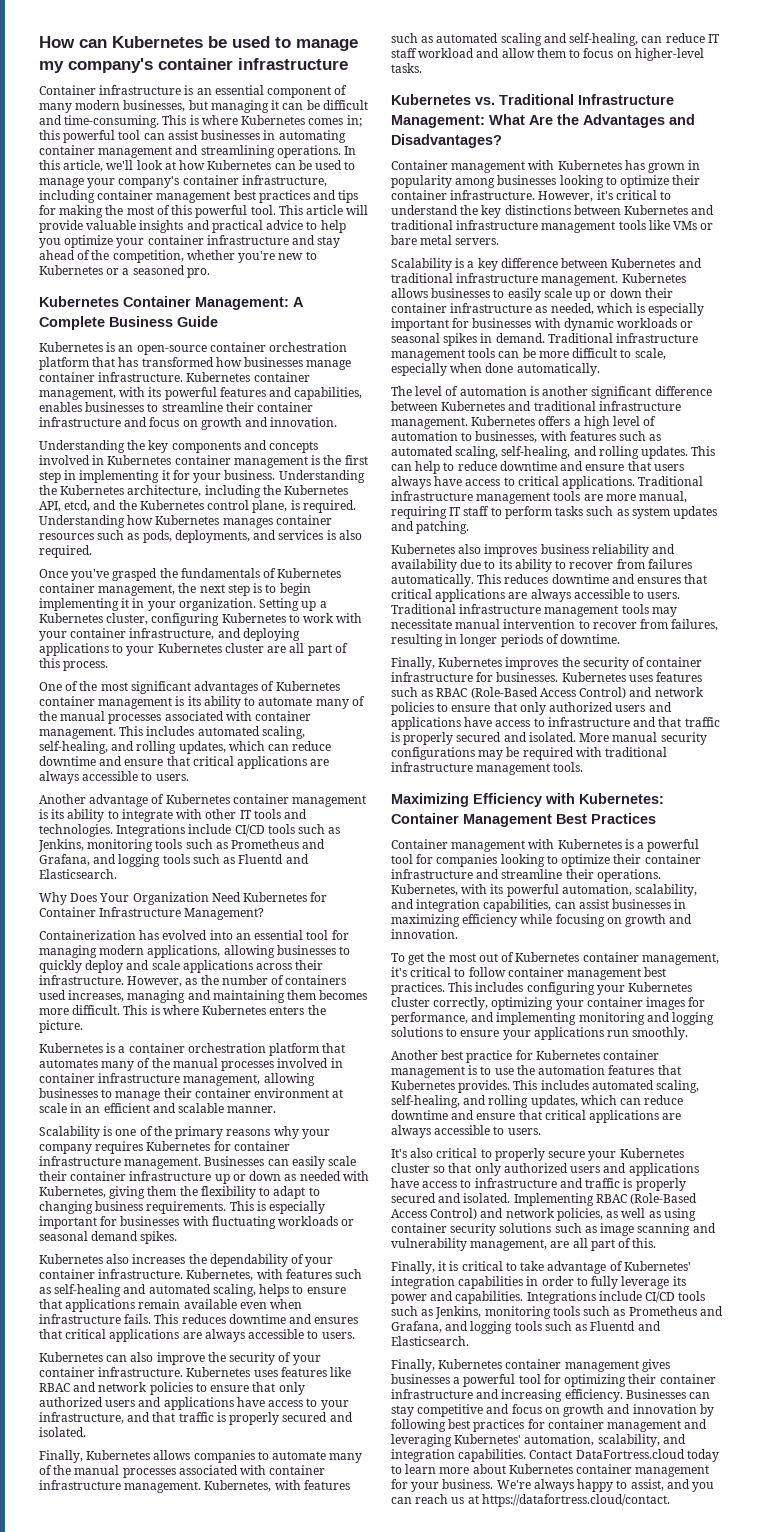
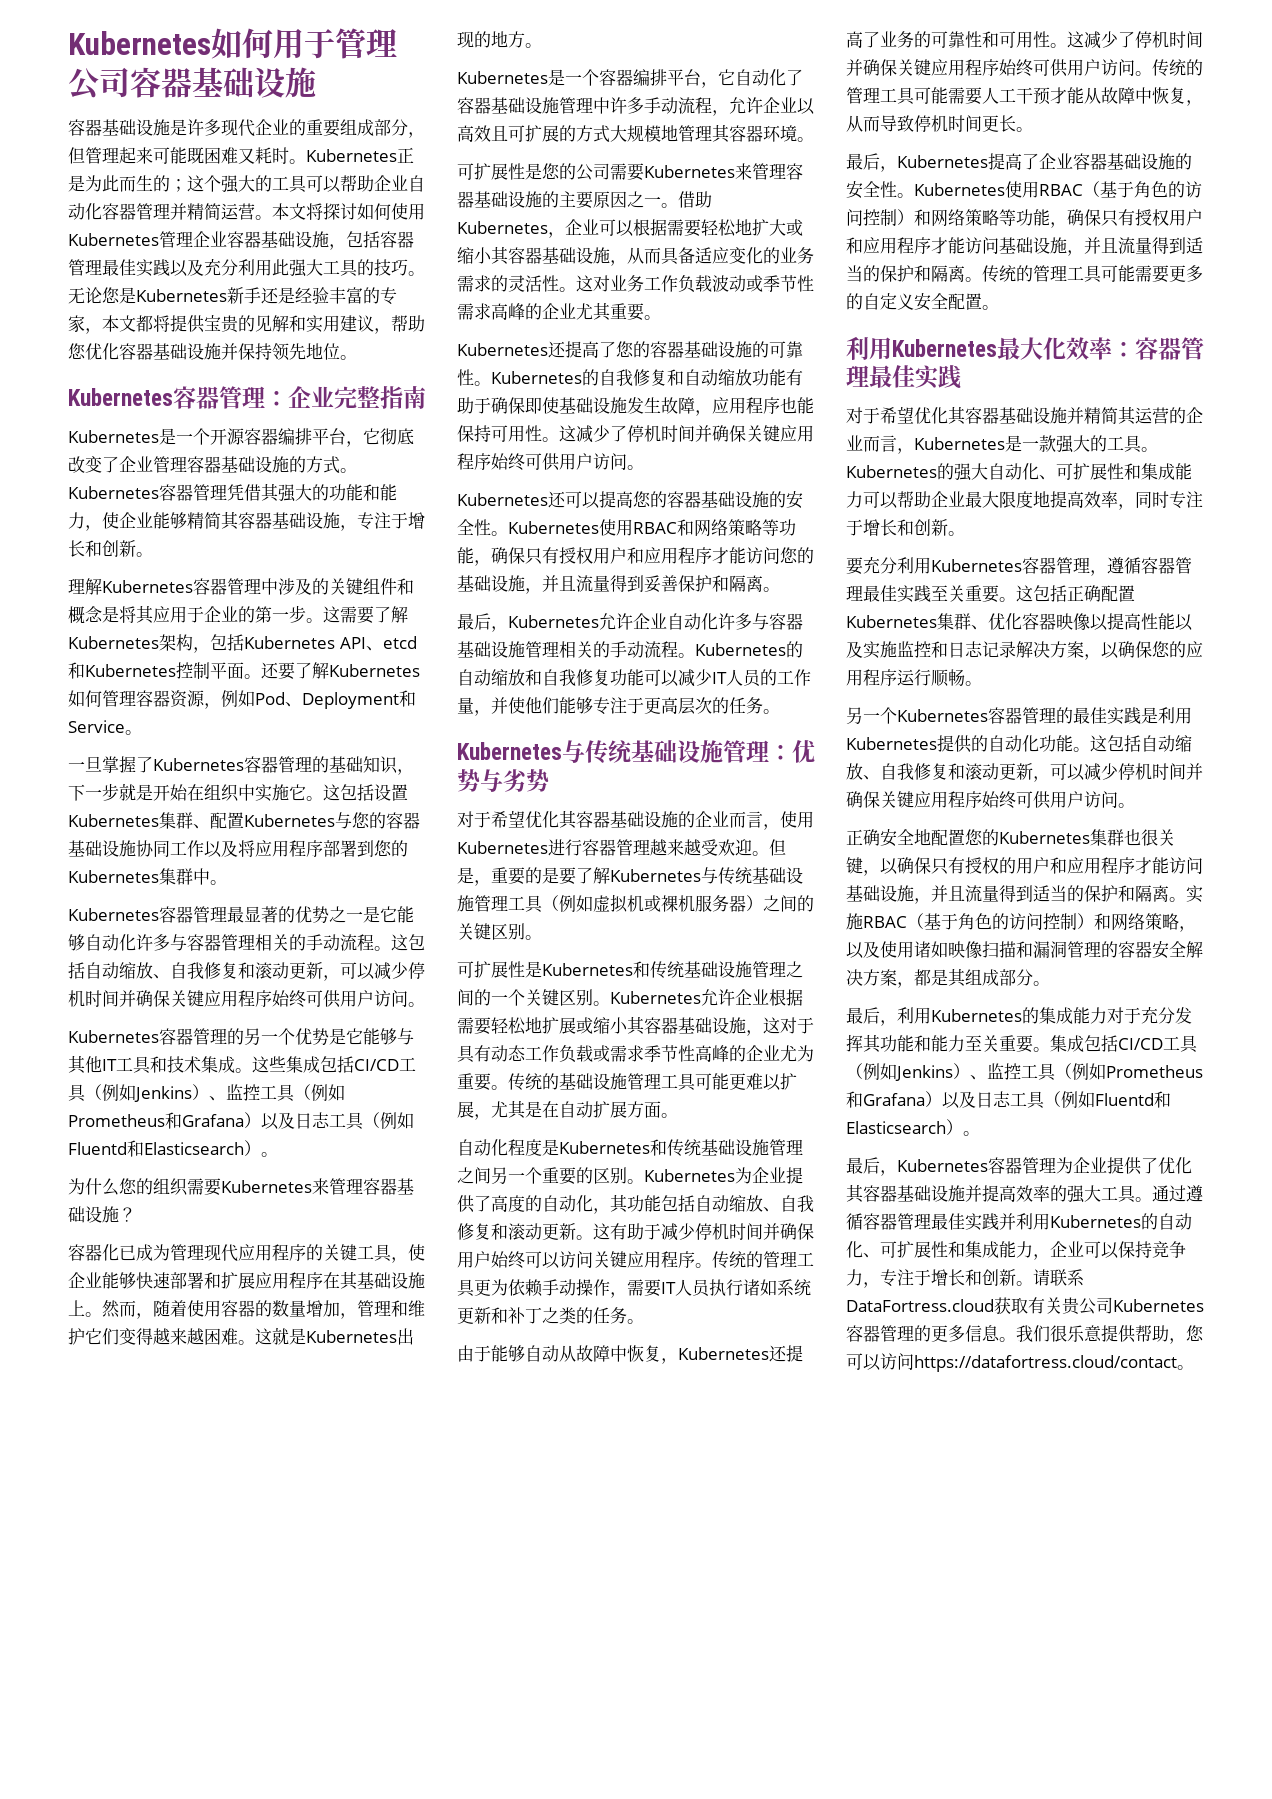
[39,36,358,51] [39,58,348,73] [39,85,348,98] [39,100,368,113] [39,115,362,128] [39,130,346,143] [39,145,357,158] [39,160,356,172] [39,175,327,188] [39,190,359,203] [39,205,369,218] [39,220,346,233] [39,235,341,248] [39,250,317,263] [39,265,210,278] [39,296,304,310] [39,316,218,330] [39,342,348,355] [39,357,352,370] [39,372,310,382] [39,387,363,400] [39,402,314,412] [39,417,338,430] [39,440,319,453] [39,455,368,468] [39,470,365,483] [39,485,349,498] [39,500,356,513] [39,515,332,528] [39,530,362,543] [39,545,92,558] [39,568,342,581] [39,583,311,596] [39,598,327,611] [39,613,363,626] [39,628,300,641] [39,643,348,656] [39,658,109,671] [39,681,340,694] [39,696,365,709] [39,711,312,724] [39,726,305,739] [39,741,332,754] [39,756,330,769] [39,771,189,784] [39,794,367,807] [39,809,308,822] [39,824,341,837] [38,839,326,852] [39,854,309,867] [39,869,117,879] [39,892,328,905] [39,907,265,920] [39,930,349,940] [39,945,351,958] [39,960,324,973] [39,975,347,987] [39,990,368,1003] [39,1005,326,1015] [39,1020,83,1033] [39,1043,346,1056] [39,1058,343,1071] [39,1073,315,1086] [39,1088,344,1101] [39,1103,277,1113] [39,1126,330,1139] [39,1141,290,1154] [39,1156,357,1169] [39,1171,369,1184] [39,1186,320,1199] [39,1201,326,1214] [39,1216,355,1229] [39,1231,178,1244] [39,1254,334,1267] [39,1269,363,1281] [39,1284,346,1297] [39,1299,303,1312] [39,1314,359,1324] [39,1329,355,1342] [39,1352,321,1365] [39,1367,352,1377] [39,1382,305,1395] [39,1397,349,1410] [39,1412,353,1425] [39,1427,86,1437] [39,1450,363,1463] [39,1465,326,1478] [39,1480,350,1493] [391,33,720,46] [391,48,704,61] [391,63,422,73] [391,94,674,105] [391,114,695,128] [391,134,502,148] [391,160,701,173] [391,175,701,188] [391,190,672,202] [391,205,715,218] [391,220,714,233] [391,235,500,245] [391,258,702,271] [391,273,686,286] [391,288,673,301] [391,303,705,316] [391,318,694,331] [391,333,699,346] [391,348,666,361] [391,363,600,376] [391,386,712,399] [391,401,681,411] [391,416,657,429] [391,431,662,443] [391,446,716,459] [391,461,684,474] [391,476,704,489] [391,491,688,504] [391,506,718,519] [391,521,470,534] [391,544,676,557] [391,559,692,572] [391,574,708,587] [391,589,681,602] [391,604,677,617] [391,619,719,631] [391,634,621,647] [391,657,703,670] [391,672,703,682] [391,687,704,699] [391,702,672,715] [391,717,720,730] [391,732,707,745] [391,747,668,760] [391,762,584,775] [391,793,664,807] [391,813,656,827] [391,839,700,852] [391,854,701,867] [391,869,661,882] [391,884,698,897] [391,899,687,912] [391,914,693,927] [391,929,458,939] [391,952,719,965] [391,967,667,980] [391,982,693,995] [391,997,706,1010] [391,1012,715,1025] [391,1027,689,1040] [391,1050,660,1063] [391,1065,681,1078] [391,1080,700,1093] [391,1095,684,1108] [391,1110,682,1123] [391,1125,541,1138] [391,1148,684,1161] [391,1163,699,1176] [391,1178,686,1191] [391,1193,698,1206] [391,1208,696,1221] [391,1223,716,1236] [391,1238,657,1251] [391,1261,691,1274] [391,1276,686,1289] [391,1291,706,1304] [391,1306,723,1319] [391,1321,661,1334] [391,1336,469,1346] [391,1359,670,1372] [391,1374,716,1387] [391,1389,711,1402] [391,1404,714,1417] [391,1419,708,1432] [391,1434,686,1447] [391,1449,719,1462] [391,1464,710,1477] [391,1479,715,1492] [391,1494,670,1507] How can Kubernetes be used to manage my company's container infrastructure // Container infrastructure is an essential component of many modern businesses, but managing it can be difficult and time-consuming. This is where Kubernetes comes in; this powerful tool can assist businesses in automating container management and streamlining operations. In this article, we'll look at how Kubernetes can be used to manage your company's container infrastructure, including container management best practices and tips for making the most of this powerful tool. This article will provide valuable insights and practical advice to help you optimize your container infrastructure and stay ahead of the competition, whether you're new to Kubernetes or a seasoned pro. // Kubernetes Container Management: A Complete Business Guide // Kubernetes is an open-source container orchestration platform that has transformed how businesses manage container infrastructure. Kubernetes container management, with its powerful features and capabilities, enables businesses to streamline their container infrastructure and focus on growth and innovation. // Understanding the key components and concepts involved in Kubernetes container management is the first step in implementing it for your business. Understanding the Kubernetes architecture, including the Kubernetes API, etcd, and the Kubernetes control plane, is required. Understanding how Kubernetes manages container resources such as pods, deployments, and services is also required. // Once you've grasped the fundamentals of Kubernetes container management, the next step is to begin implementing it in your organization. Setting up a Kubernetes cluster, configuring Kubernetes to work with your container infrastructure, and deploying applications to your Kubernetes cluster are all part of this process. // One of the most significant advantages of Kubernetes container management is its ability to automate many of the manual processes associated with container management. This includes automated scaling, self-healing, and rolling updates, which can reduce downtime and ensure that critical applications are always accessible to users. // Another advantage of Kubernetes container management is its ability to integrate with other IT tools and technologies. Integrations include CI/CD tools such as Jenkins, monitoring tools such as Prometheus and Grafana, and logging tools such as Fluentd and Elasticsearch. // Why Does Your Organization Need Kubernetes for Container Infrastructure Management? // Containerization has evolved into an essential tool for managing modern applications, allowing businesses to quickly deploy and scale applications across their infrastructure. However, as the number of containers used increases, managing and maintaining them becomes more difficult. This is where Kubernetes enters the picture. // Kubernetes is a container orchestration platform that automates many of the manual processes involved in container infrastructure management, allowing businesses to manage their container environment at scale in an efficient and scalable manner. // Scalability is one of the primary reasons why your company requires Kubernetes for container infrastructure management. Businesses can easily scale their container infrastructure up or down as needed with Kubernetes, giving them the flexibility to adapt to changing business requirements. This is especially important for businesses with fluctuating workloads or seasonal demand spikes. // Kubernetes also increases the dependability of your container infrastructure. Kubernetes, with features such as self-healing and automated scaling, helps to ensure that applications remain available even when infrastructure fails. This reduces downtime and ensures that critical applications are always accessible to users. // Kubernetes can also improve the security of your container infrastructure. Kubernetes uses features like RBAC and network policies to ensure that only authorized users and applications have access to your infrastructure, and that traffic is properly secured and isolated. // Finally, Kubernetes allows companies to automate many of the manual processes associated with container infrastructure management. Kubernetes, with features such as automated scaling and self-healing, can reduce IT staff workload and allow them to focus on higher-level tasks. // Kubernetes vs. Traditional Infrastructure Management: What Are the Advantages and Disadvantages? // Container management with Kubernetes has grown in popularity among businesses looking to optimize their container infrastructure. However, it's critical to understand the key distinctions between Kubernetes and traditional infrastructure management tools like VMs or bare metal servers. // Scalability is a key difference between Kubernetes and traditional infrastructure management. Kubernetes allows businesses to easily scale up or down their container infrastructure as needed, which is especially important for businesses with dynamic workloads or seasonal spikes in demand. Traditional infrastructure management tools can be more difficult to scale, especially when done automatically. // The level of automation is another significant difference between Kubernetes and traditional infrastructure management. Kubernetes offers a high level of automation to businesses, with features such as automated scaling, self-healing, and rolling updates. This can help to reduce downtime and ensure that users always have access to critical applications. Traditional infrastructure management tools are more manual, requiring IT staff to perform tasks such as system updates and patching. // Kubernetes also improves business reliability and availability due to its ability to recover from failures automatically. This reduces downtime and ensures that critical applications are always accessible to users. Traditional infrastructure management tools may necessitate manual intervention to recover from failures, resulting in longer periods of downtime. // Finally, Kubernetes improves the security of container infrastructure for businesses. Kubernetes uses features such as RBAC (Role-Based Access Control) and network policies to ensure that only authorized users and applications have access to infrastructure and that traffic is properly secured and isolated. More manual security configurations may be required with traditional infrastructure management tools. // Maximizing Efficiency with Kubernetes: Container Management Best Practices // Container management with Kubernetes is a powerful tool for companies looking to optimize their container infrastructure and streamline their operations. Kubernetes, with its powerful automation, scalability, and integration capabilities, can assist businesses in maximizing efficiency while focusing on growth and innovation. // To get the most out of Kubernetes container management, it's critical to follow container management best practices. This includes configuring your Kubernetes cluster correctly, optimizing your container images for performance, and implementing monitoring and logging solutions to ensure your applications run smoothly. // Another best practice for Kubernetes container management is to use the automation features that Kubernetes provides. This includes automated scaling, self-healing, and rolling updates, which can reduce downtime and ensure that critical applications are always accessible to users. // It's also critical to properly secure your Kubernetes cluster so that only authorized users and applications have access to infrastructure and traffic is properly secured and isolated. Implementing RBAC (Role-Based Access Control) and network policies, as well as using container security solutions such as image scanning and vulnerability management, are all part of this. // Finally, it is critical to take advantage of Kubernetes' integration capabilities in order to fully leverage its power and capabilities. Integrations include CI/CD tools such as Jenkins, monitoring tools such as Prometheus and Grafana, and logging tools such as Fluentd and Elasticsearch. // Finally, Kubernetes container management gives businesses a powerful tool for optimizing their container infrastructure and increasing efficiency. Businesses can stay competitive and focus on growth and innovation by following best practices for container management and leveraging Kubernetes' automation, scalability, and integration capabilities. Contact DataFortress.cloud today to learn more about Kubernetes container management for your business. We're always happy to assist, and you can reach us at https://datafortress.cloud/contact. -> [68,28,397,59] [68,67,316,101] [68,119,425,138] [68,147,414,164] [68,175,425,193] [68,203,425,220] [68,231,414,250] [68,258,425,277] [68,287,397,305] [68,315,425,334] [68,343,357,361] [68,386,426,409] [68,428,414,447] [68,456,357,474] [68,483,397,502] [68,511,425,531] [68,540,153,557] [68,578,414,595] [68,605,408,624] [68,634,417,653] [68,662,420,680] [68,690,416,709] [68,720,142,735] [68,756,414,775] [68,783,408,802] [68,812,420,829] [68,840,408,858] [68,868,227,885] [68,906,414,923] [68,934,425,951] [68,962,425,981] [68,990,425,1008] [68,1028,414,1045] [68,1055,416,1074] [68,1084,345,1102] [68,1112,414,1130] [68,1140,278,1157] [68,1178,414,1196] [68,1206,136,1223] [68,1244,425,1263] [68,1271,425,1290] [68,1300,425,1319] [68,1327,414,1345] [457,31,542,48] [457,69,803,88] [457,97,815,116] [457,124,814,143] [457,163,803,181] [457,191,712,209] [457,219,803,238] [457,246,814,266] [457,275,814,293] [457,302,661,321] [457,341,803,358] [457,369,803,386] [457,397,814,416] [457,425,814,443] [457,453,644,471] [457,491,803,509] [457,519,796,537] [457,547,814,566] [457,575,780,594] [457,613,803,632] [457,641,803,658] [457,669,811,687] [457,697,780,716] [457,740,815,764] [457,769,549,792] [457,810,814,830] [457,839,786,856] [457,867,803,886] [457,894,814,913] [457,923,542,940] [457,961,803,979] [457,989,803,1006] [457,1016,814,1036] [457,1045,814,1063] [457,1073,797,1091] [457,1100,678,1120] [457,1139,803,1157] [457,1167,803,1185] [457,1194,814,1214] [457,1223,814,1241] [457,1251,814,1269] [457,1279,811,1298] [457,1307,644,1324] [457,1345,803,1364] [846,31,1203,49] [846,59,1203,77] [846,87,1203,106] [846,115,1033,132] [846,153,1192,172] [846,181,1202,199] [846,209,1203,228] [846,237,1203,256] [846,265,1203,283] [846,293,999,311] [846,336,1204,361] [846,365,961,389] [846,406,1203,425] [846,435,1158,454] [846,463,1192,481] [846,491,1203,510] [846,519,965,536] [846,556,1192,576] [846,585,1135,603] [846,613,1193,631] [846,641,1203,660] [846,669,982,687] [846,707,1192,725] [846,735,1192,753] [846,763,1203,782] [846,791,1135,809] [846,829,1175,847] [846,857,1203,876] [846,885,1203,904] [846,913,1196,932] [846,941,1203,959] [846,968,1050,988] [846,1006,1192,1026] [846,1034,1198,1053] [846,1063,1203,1081] [846,1091,1171,1109] [846,1119,980,1136] [846,1157,1192,1176] [846,1184,1203,1203] [846,1213,1192,1231] [846,1241,1186,1260] [846,1269,1084,1288] [846,1297,1204,1315] [846,1325,1204,1344] [846,1353,1194,1372] Kubernetes如何用于管理公司容器基础设施 // 容器基础设施是许多现代企业的重要组成部分，但管理起来可能既困难又耗时。Kubernetes正是为此而生的；这个强大的工具可以帮助企业自动化容器管理并精简运营。本文将探讨如何使用Kubernetes管理企业容器基础设施，包括容器管理最佳实践以及充分利用此强大工具的技巧。无论您是Kubernetes新手还是经验丰富的专家，本文都将提供宝贵的见解和实用建议，帮助您优化容器基础设施并保持领先地位。 // Kubernetes容器管理：企业完整指南 // Kubernetes是一个开源容器编排平台，它彻底改变了企业管理容器基础设施的方式。Kubernetes容器管理凭借其强大的功能和能力，使企业能够精简其容器基础设施，专注于增长和创新。 // 理解Kubernetes容器管理中涉及的关键组件和概念是将其应用于企业的第一步。这需要了解Kubernetes架构，包括Kubernetes API、etcd和Kubernetes控制平面。还要了解Kubernetes如何管理容器资源，例如Pod、Deployment和Service。 // 一旦掌握了Kubernetes容器管理的基础知识，下一步就是开始在组织中实施它。这包括设置Kubernetes集群、配置Kubernetes与您的容器基础设施协同工作以及将应用程序部署到您的Kubernetes集群中。 // Kubernetes容器管理最显著的优势之一是它能够自动化许多与容器管理相关的手动流程。这包括自动缩放、自我修复和滚动更新，可以减少停机时间并确保关键应用程序始终可供用户访问。 // Kubernetes容器管理的另一个优势是它能够与其他IT工具和技术集成。这些集成包括CI/CD工具（例如Jenkins）、监控工具（例如Prometheus和Grafana）以及日志工具（例如Fluentd和Elasticsearch）。 // 为什么您的组织需要Kubernetes来管理容器基础设施？ // 容器化已成为管理现代应用程序的关键工具，使企业能够快速部署和扩展应用程序在其基础设施上。然而，随着使用容器的数量增加，管理和维护它们变得越来越困难。这就是Kubernetes出现的地方。 // Kubernetes是一个容器编排平台，它自动化了容器基础设施管理中许多手动流程，允许企业以高效且可扩展的方式大规模地管理其容器环境。 // 可扩展性是您的公司需要Kubernetes来管理容器基础设施的主要原因之一。借助Kubernetes，企业可以根据需要轻松地扩大或缩小其容器基础设施，从而具备适应变化的业务需求的灵活性。这对业务工作负载波动或季节性需求高峰的企业尤其重要。 // Kubernetes还提高了您的容器基础设施的可靠性。Kubernetes的自我修复和自动缩放功能有助于确保即使基础设施发生故障，应用程序也能保持可用性。这减少了停机时间并确保关键应用程序始终可供用户访问。 // Kubernetes还可以提高您的容器基础设施的安全性。Kubernetes使用RBAC和网络策略等功能，确保只有授权用户和应用程序才能访问您的基础设施，并且流量得到妥善保护和隔离。 // 最后，Kubernetes允许企业自动化许多与容器基础设施管理相关的手动流程。Kubernetes的自动缩放和自我修复功能可以减少IT人员的工作量，并使他们能够专注于更高层次的任务。 // Kubernetes与传统基础设施管理：优势与劣势 // 对于希望优化其容器基础设施的企业而言，使用Kubernetes进行容器管理越来越受欢迎。但是，重要的是要了解Kubernetes与传统基础设施管理工具（例如虚拟机或裸机服务器）之间的关键区别。 // 可扩展性是Kubernetes和传统基础设施管理之间的一个关键区别。Kubernetes允许企业根据需要轻松地扩展或缩小其容器基础设施，这对于具有动态工作负载或需求季节性高峰的企业尤为重要。传统的基础设施管理工具可能更难以扩展，尤其是在自动扩展方面。 // 自动化程度是Kubernetes和传统基础设施管理之间另一个重要的区别。Kubernetes为企业提供了高度的自动化，其功能包括自动缩放、自我修复和滚动更新。这有助于减少停机时间并确保用户始终可以访问关键应用程序。传统的管理工具更为依赖手动操作，需要IT人员执行诸如系统更新和补丁之类的任务。 // 由于能够自动从故障中恢复，Kubernetes还提高了业务的可靠性和可用性。这减少了停机时间并确保关键应用程序始终可供用户访问。传统的管理工具可能需要人工干预才能从故障中恢复，从而导致停机时间更长。 // 最后，Kubernetes提高了企业容器基础设施的安全性。Kubernetes使用RBAC（基于角色的访问控制）和网络策略等功能，确保只有授权用户和应用程序才能访问基础设施，并且流量得到适当的保护和隔离。传统的管理工具可能需要更多的自定义安全配置。 // 利用Kubernetes最大化效率：容器管理最佳实践 // 对于希望优化其容器基础设施并精简其运营的企业而言，Kubernetes是一款强大的工具。Kubernetes的强大自动化、可扩展性和集成能力可以帮助企业最大限度地提高效率，同时专注于增长和创新。 // 要充分利用Kubernetes容器管理，遵循容器管理最佳实践至关重要。这包括正确配置Kubernetes集群、优化容器映像以提高性能以及实施监控和日志记录解决方案，以确保您的应用程序运行顺畅。 // 另一个Kubernetes容器管理的最佳实践是利用Kubernetes提供的自动化功能。这包括自动缩放、自我修复和滚动更新，可以减少停机时间并确保关键应用程序始终可供用户访问。 // 正确安全地配置您的Kubernetes集群也很关键，以确保只有授权的用户和应用程序才能访问基础设施，并且流量得到适当的保护和隔离。实施RBAC（基于角色的访问控制）和网络策略，以及使用诸如映像扫描和漏洞管理的容器安全解决方案，都是其组成部分。 // 最后，利用Kubernetes的集成能力对于充分发挥其功能和能力至关重要。集成包括CI/CD工具（例如Jenkins）、监控工具（例如Prometheus和Grafana）以及日志工具（例如Fluentd和Elasticsearch）。 // 最后，Kubernetes容器管理为企业提供了优化其容器基础设施并提高效率的强大工具。通过遵循容器管理最佳实践并利用Kubernetes的自动化、可扩展性和集成能力，企业可以保持竞争力，专注于增长和创新。请联系DataFortress.cloud获取有关贵公司Kubernetes容器管理的更多信息。我们很乐意提供帮助，您可以访问https://datafortress.cloud/contact。

